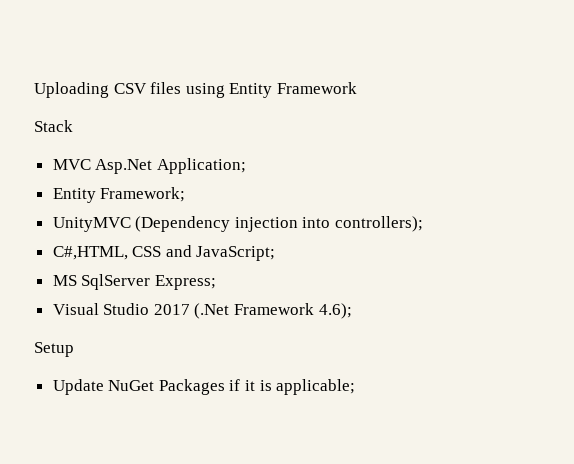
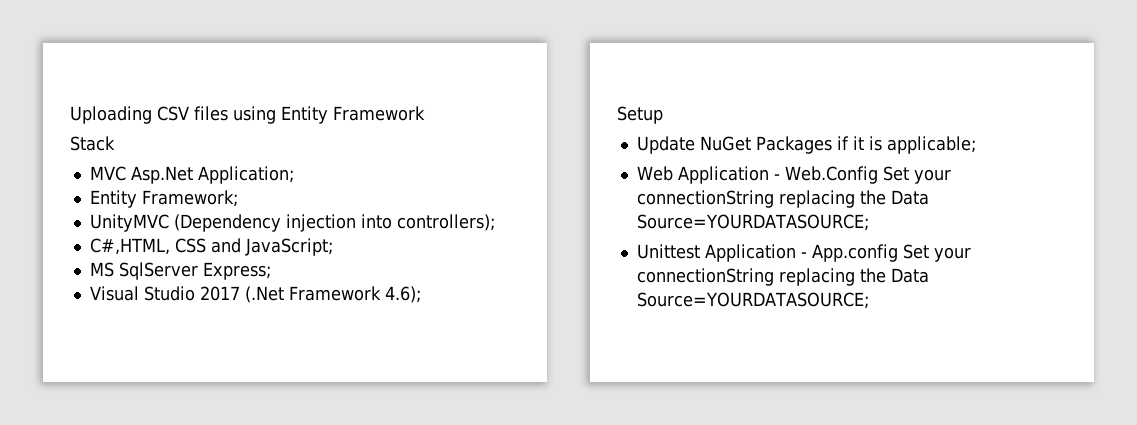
(356, 387) none -> [636,166,951,184] [636,190,929,208] [636,214,869,231] [636,244,971,262] [636,268,929,286] [636,292,869,309] // Web Application - Web.Config Set your connectionString replacing the Data Source=YOURDATASOURCE; // Unittest Application - App.config Set your connectionString replacing the Data Source=YOURDATASOURCE;

